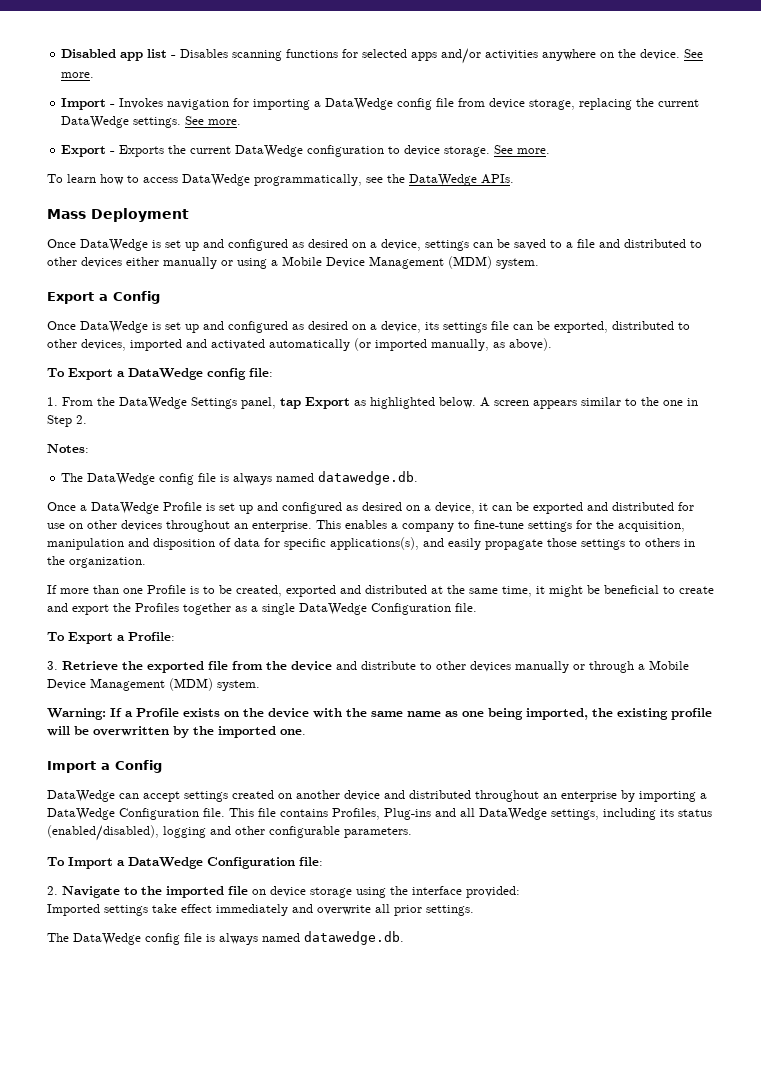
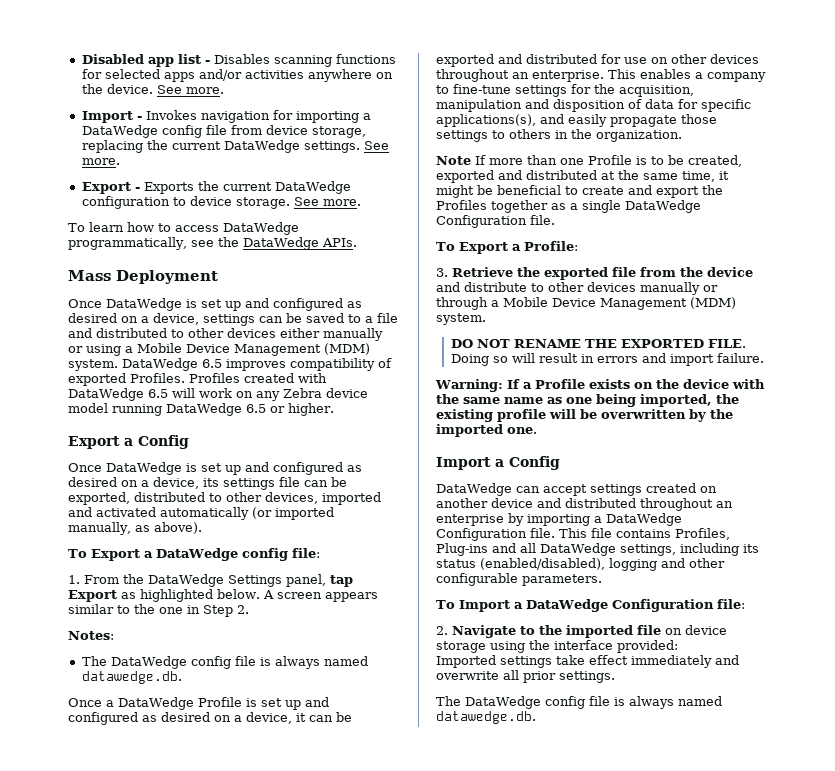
(539, 263) none -> [122,358,392,371] [68,373,327,386] [68,388,368,401] [68,403,334,416] DataWedge 6.5 improves compatibility of exported Profiles. Profiles created with DataWedge 6.5 will work on any Zebra device model running DataWedge 6.5 or higher.
(146, 562) none -> [436,156,471,165] Note
(260, 685) none -> [450,339,746,348] [450,353,764,366] // DO NOT RENAME THE EXPORTED FILE. Doing so will result in errors and import failure.

